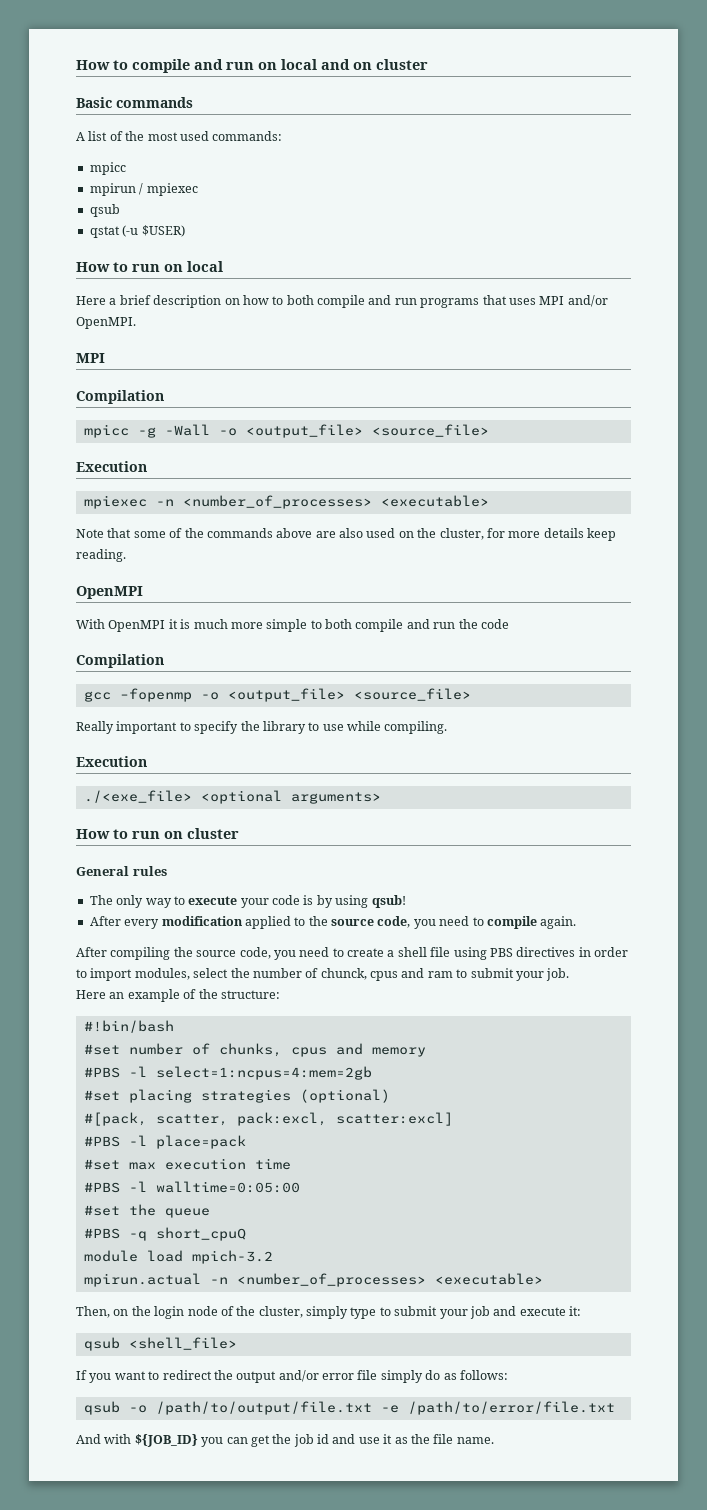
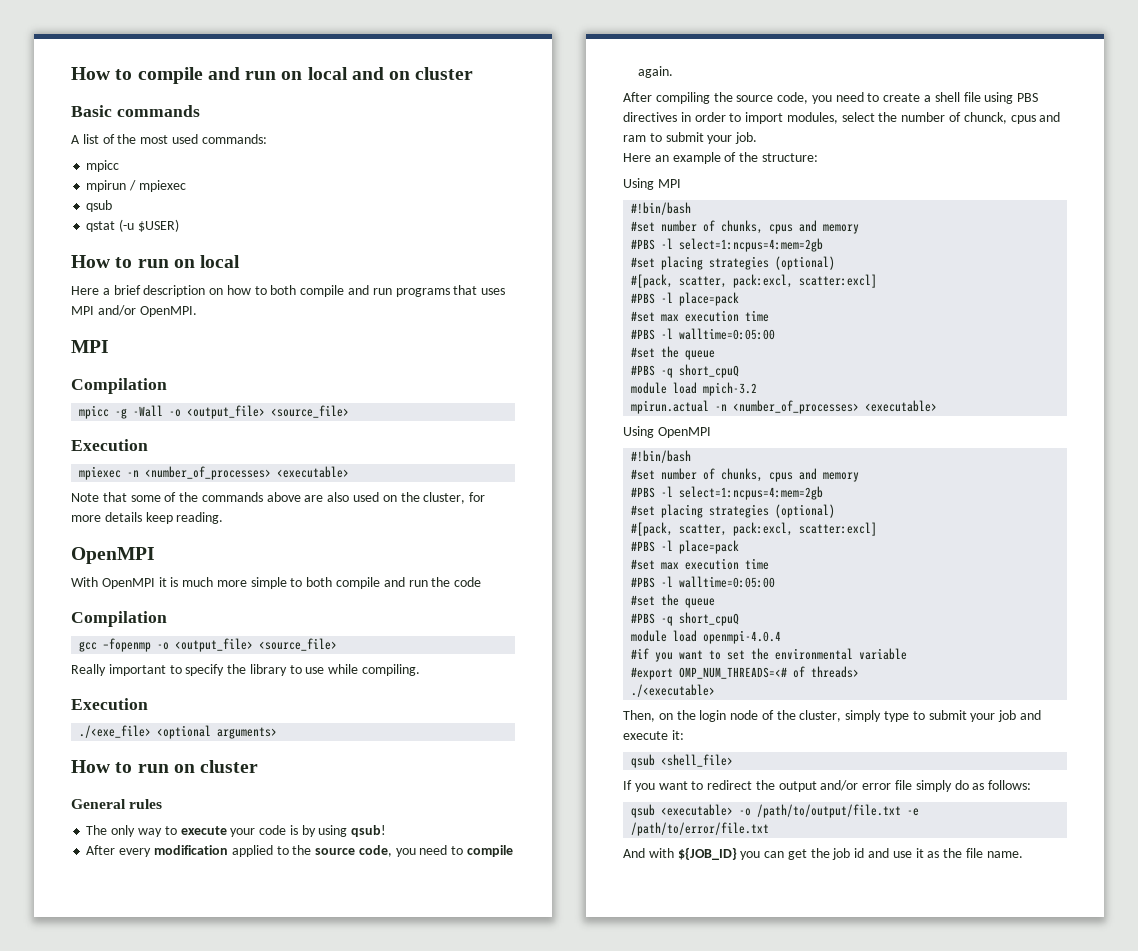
(280, 994) none -> [623,178,681,190] // Using MPI
(543, 1279) none -> [623,426,711,438] [631,450,692,463] [631,468,860,482] [631,486,824,500] [631,504,836,518] [631,522,878,536] [631,540,740,554] [631,558,770,570] [631,576,776,588] [631,594,716,608] [631,612,740,626] [631,630,782,644] [631,648,908,662] [631,666,860,680] [631,684,716,697] // Using OpenMPI // #!bin/bash // #set number of chunks, cpus and memory // #PBS -l select=1:ncpus=4:mem=2gb // #set placing strategies (optional) // #[pack, scatter, pack:excl, scatter:excl] // #PBS -l place=pack // #set max execution time // #PBS -l walltime=0:05:00 // #set the queue // #PBS -q short_cpuQ // module load openmpi-4.0.4 // #if you want to set the environmental variable // #export OMP_NUM_THREADS=<# of threads> // ./<executable>
(120, 1408) none -> [661,804,734,816] <executable>

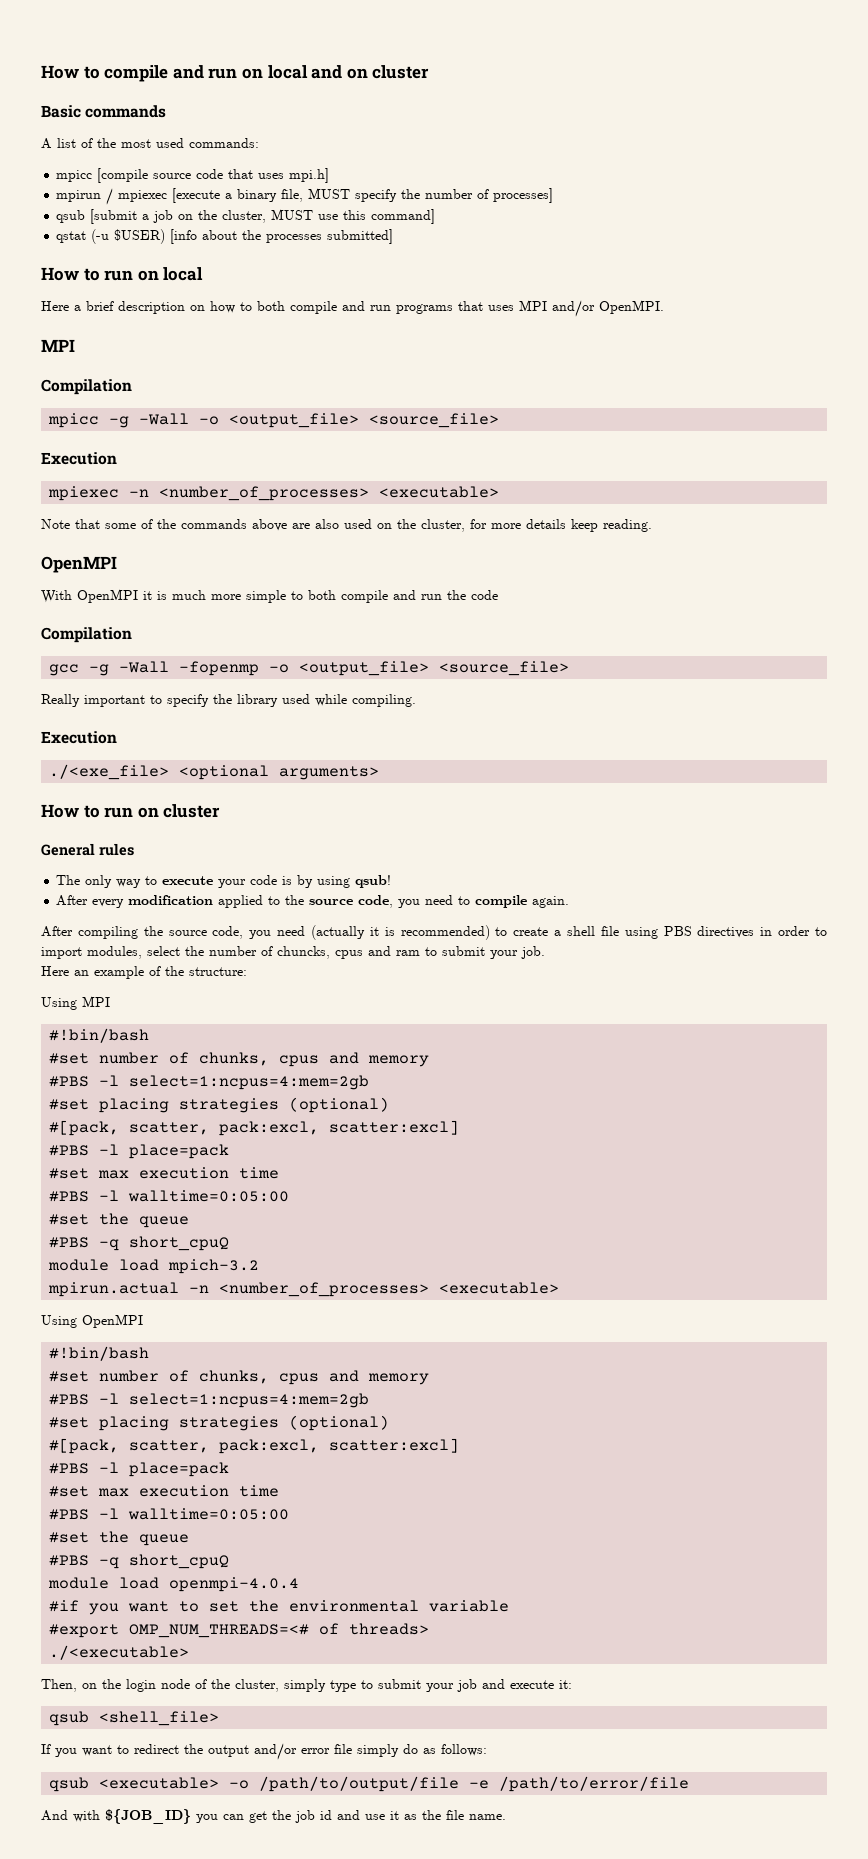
[86,180,186,192] [86,200,113,212] [86,219,179,232] // mpirun / mpiexec // qsub // qstat (-u $USER) -> [97,168,330,183] [56,188,554,205] [56,209,436,224] [56,229,394,244] [compile source code that uses mpi.h] // mpirun / mpiexec [execute a binary file, MUST specify the number of processes] // qsub [submit a job on the cluster, MUST use this command] // qstat (-u $USER) [info about the processes submitted]
(98, 646) none -> [89,661,170,676] -g -Wall
[289,665,325,674] to use -> [282,694,310,704] used
(864, 97) none -> [311,925,490,940] (actually it is recommended)
[963,112,1007,124] chunck, -> [277,946,330,959] chuncks,
[757,804,920,818] [631,822,770,836] /path/to/output/file.txt -e /path/to/error/file.txt -> [259,1776,690,1792] /path/to/output/file -e /path/to/error/file

